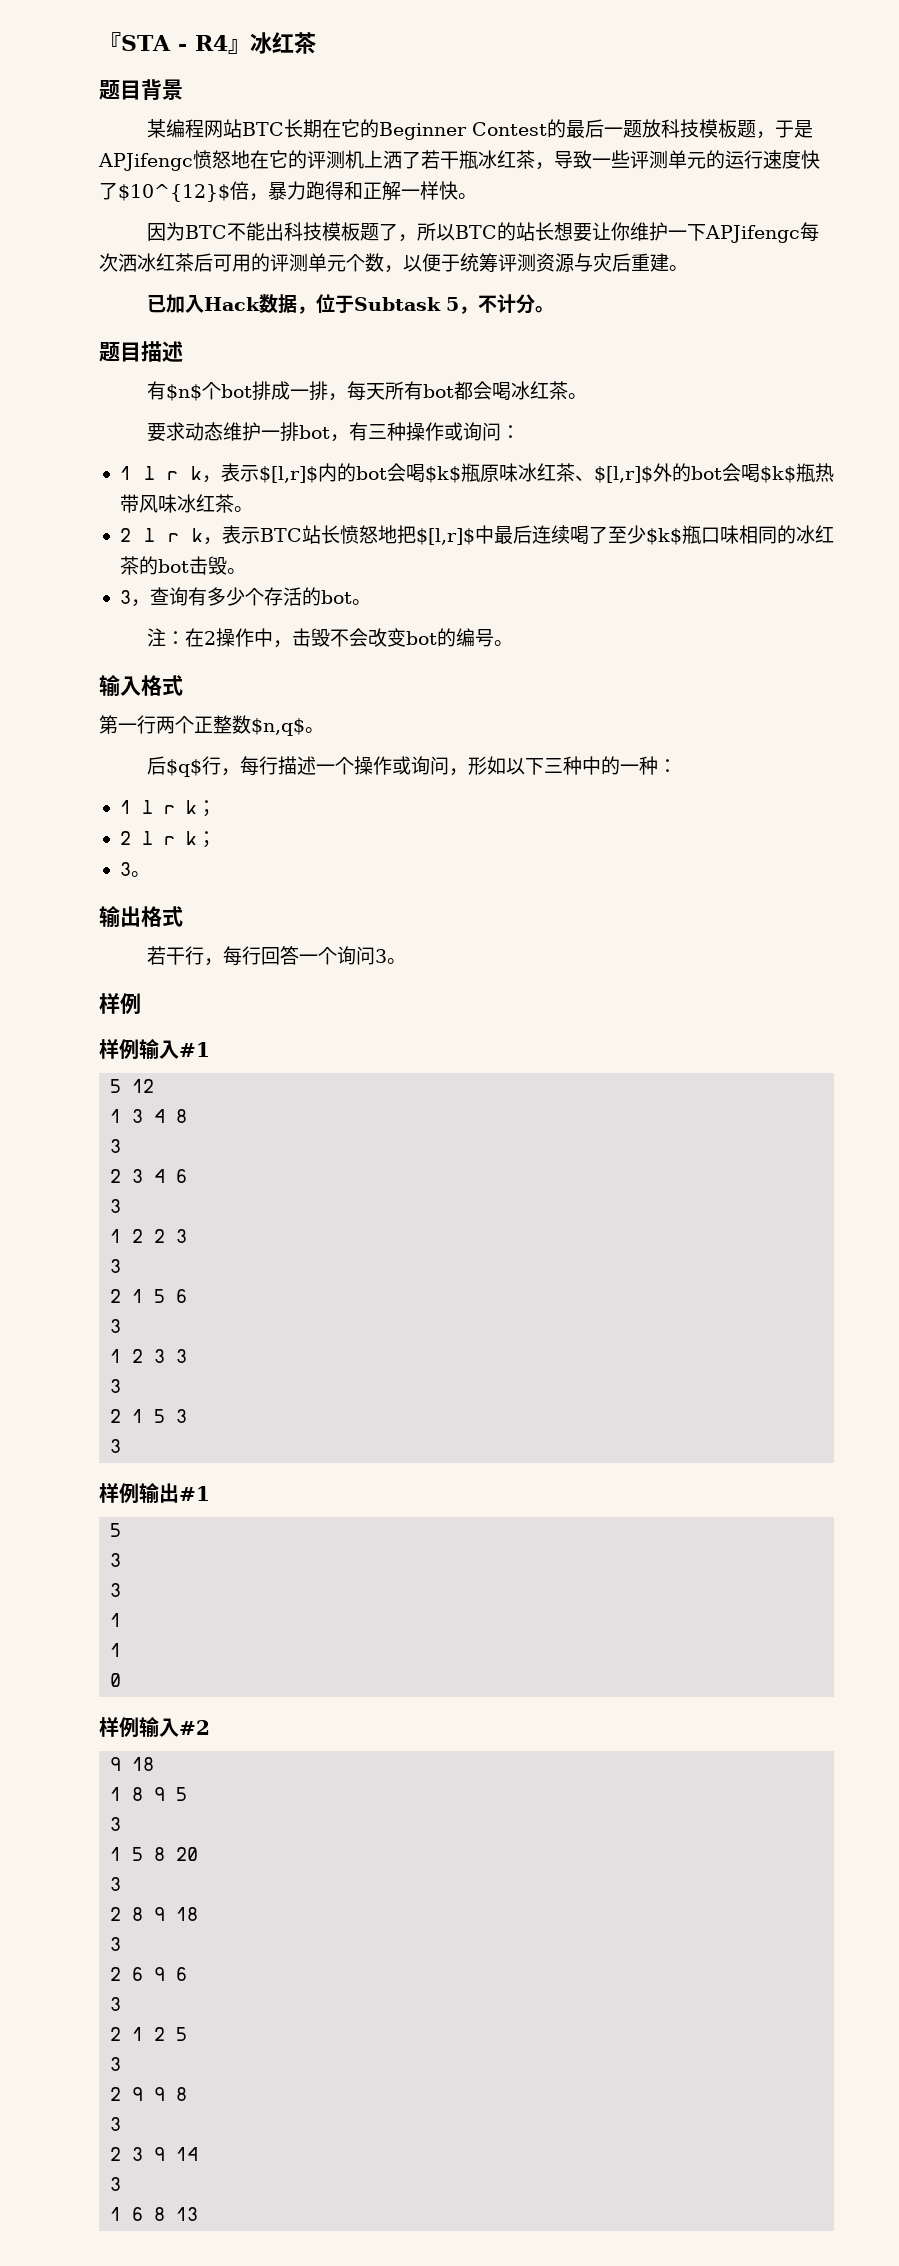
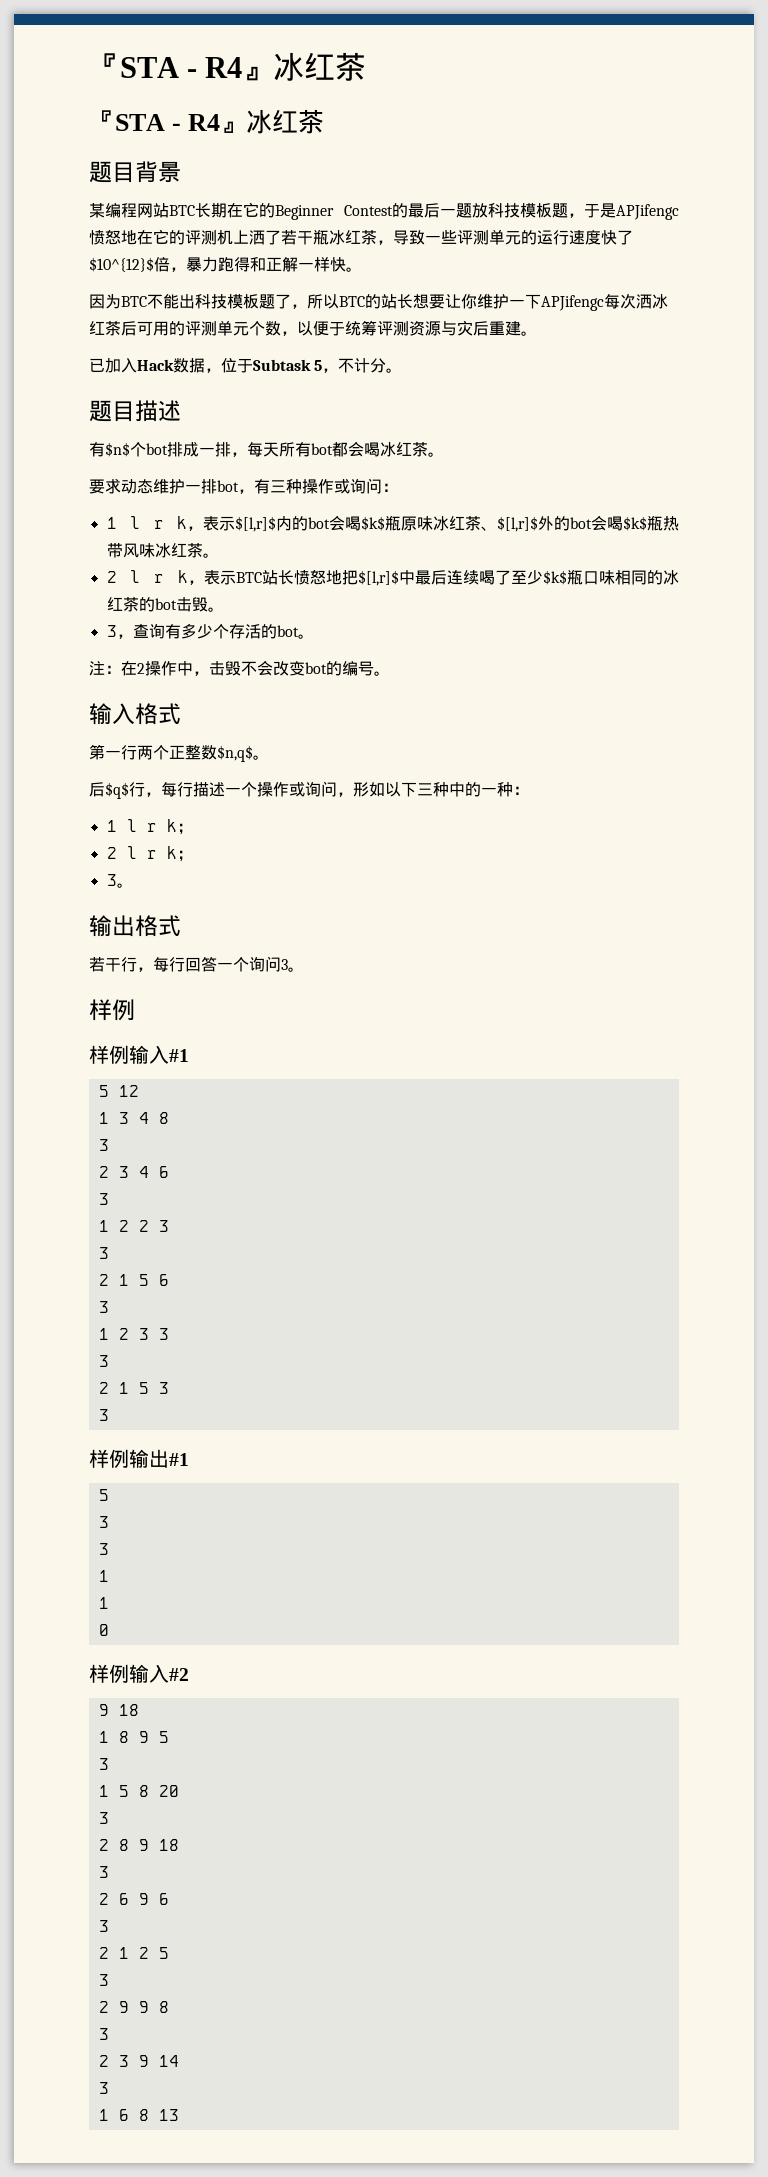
[99,32,316,54] 『STA - R4』冰红茶 -> [89,52,367,81] [89,109,325,134] 『STA - R4』冰红茶 // 『STA - R4』冰红茶

